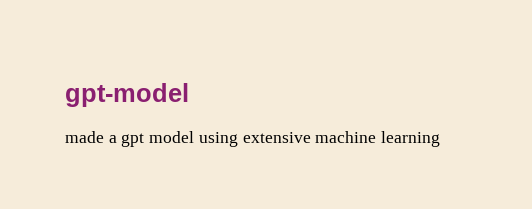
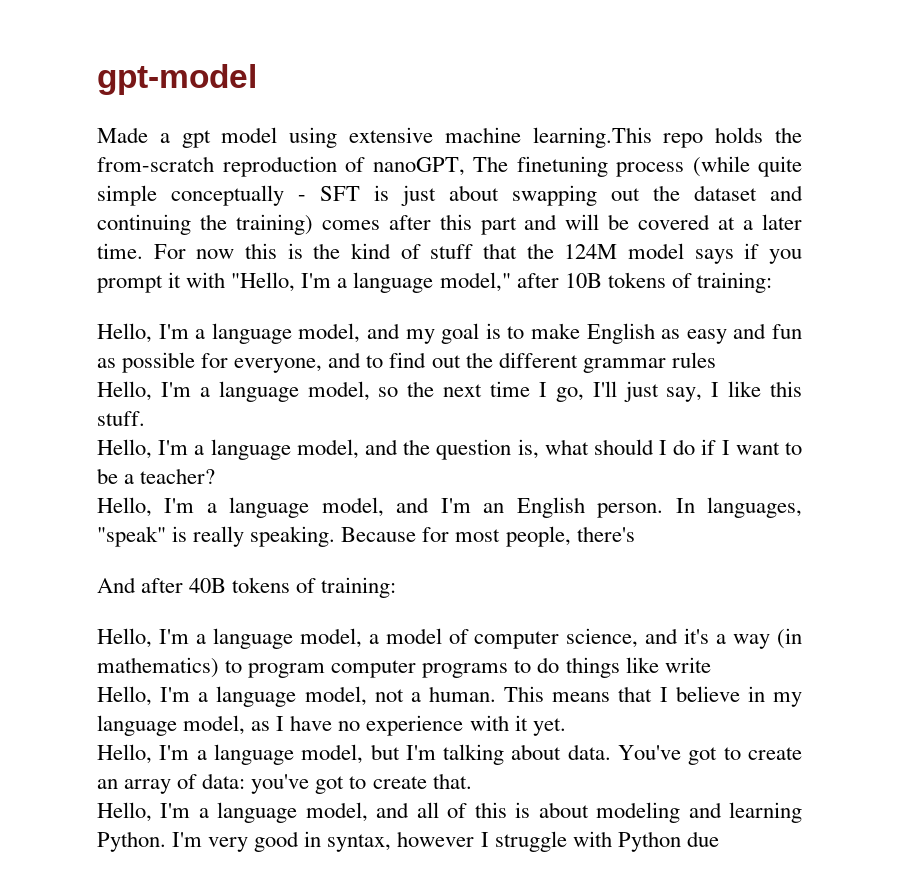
[65,131,104,143] made -> [97,127,148,143] Made
[381,131,441,147] learning -> [532,127,802,148] [97,156,802,177] [97,185,803,206] [97,214,802,235] [97,243,802,264] [97,272,772,293] [97,323,803,344] [97,352,716,373] [97,381,802,402] [97,411,145,426] [97,439,802,460] [97,468,216,484] [97,497,802,518] [97,526,635,547] [97,577,397,598] [97,628,803,649] [97,657,711,678] [97,686,802,707] [97,715,566,736] [97,744,802,765] [97,773,472,794] [97,802,802,823] [97,831,719,852] learning.This repo holds the from-scratch reproduction of nanoGPT, The finetuning process (while quite simple conceptually - SFT is just about swapping out the dataset and continuing the training) comes after this part and will be covered at a later time. For now this is the kind of stuff that the 124M model says if you prompt it with "Hello, I'm a language model," after 10B tokens of training: // Hello, I'm a language model, and my goal is to make English as easy and fun as possible for everyone, and to find out the different grammar rules // Hello, I'm a language model, so the next time I go, I'll just say, I like this stuff. // Hello, I'm a language model, and the question is, what should I do if I want to be a teacher? // Hello, I'm a language model, and I'm an English person. In languages, "speak" is really speaking. Because for most people, there's // And after 40B tokens of training: // Hello, I'm a language model, a model of computer science, and it's a way (in mathematics) to program computer programs to do things like write // Hello, I'm a language model, not a human. This means that I believe in my language model, as I have no experience with it yet. // Hello, I'm a language model, but I'm talking about data. You've got to create an array of data: you've got to create that. // Hello, I'm a language model, and all of this is about modeling and learning Python. I'm very good in syntax, however I struggle with Python due

